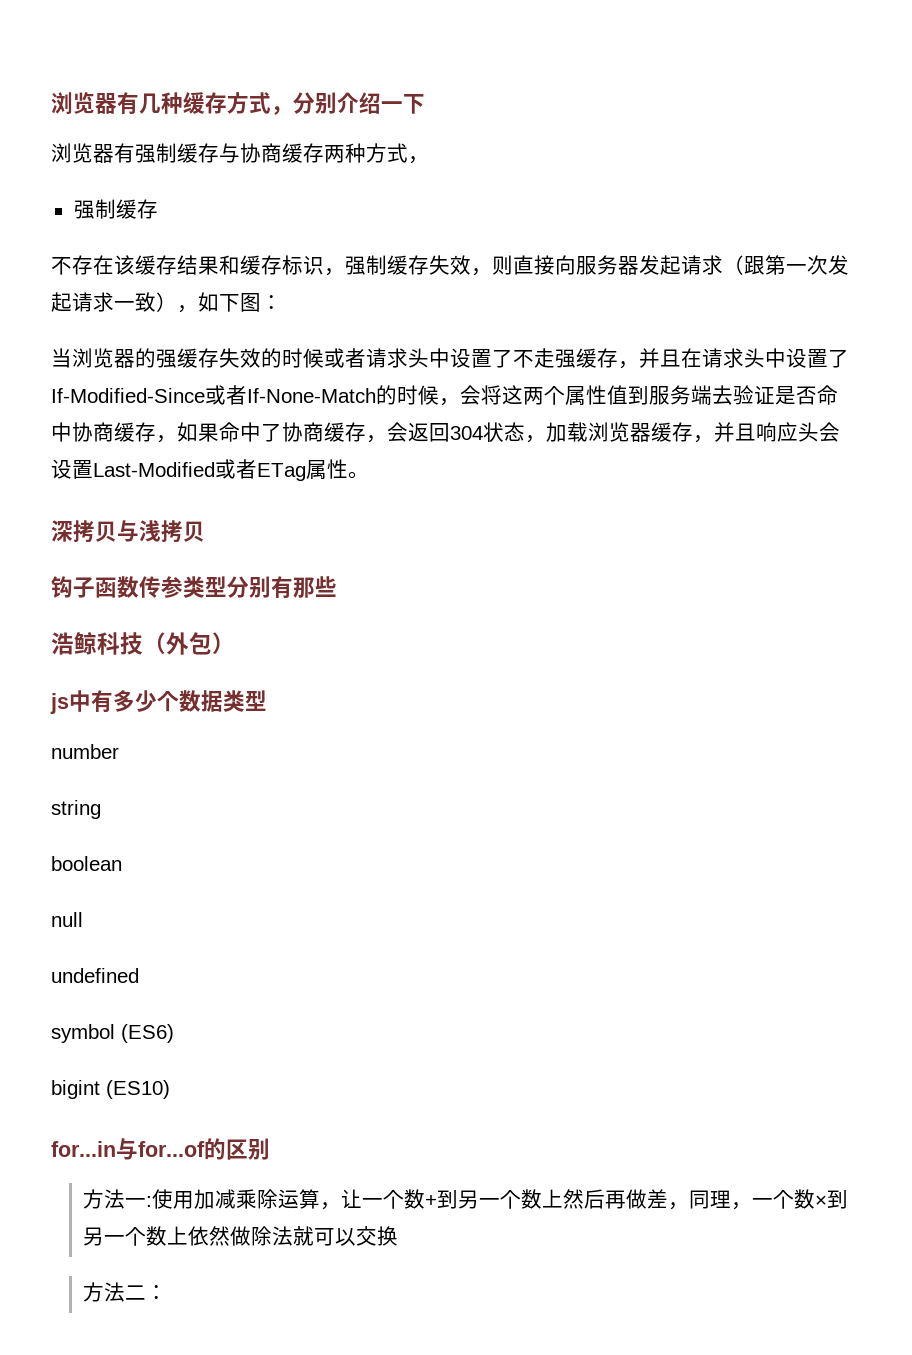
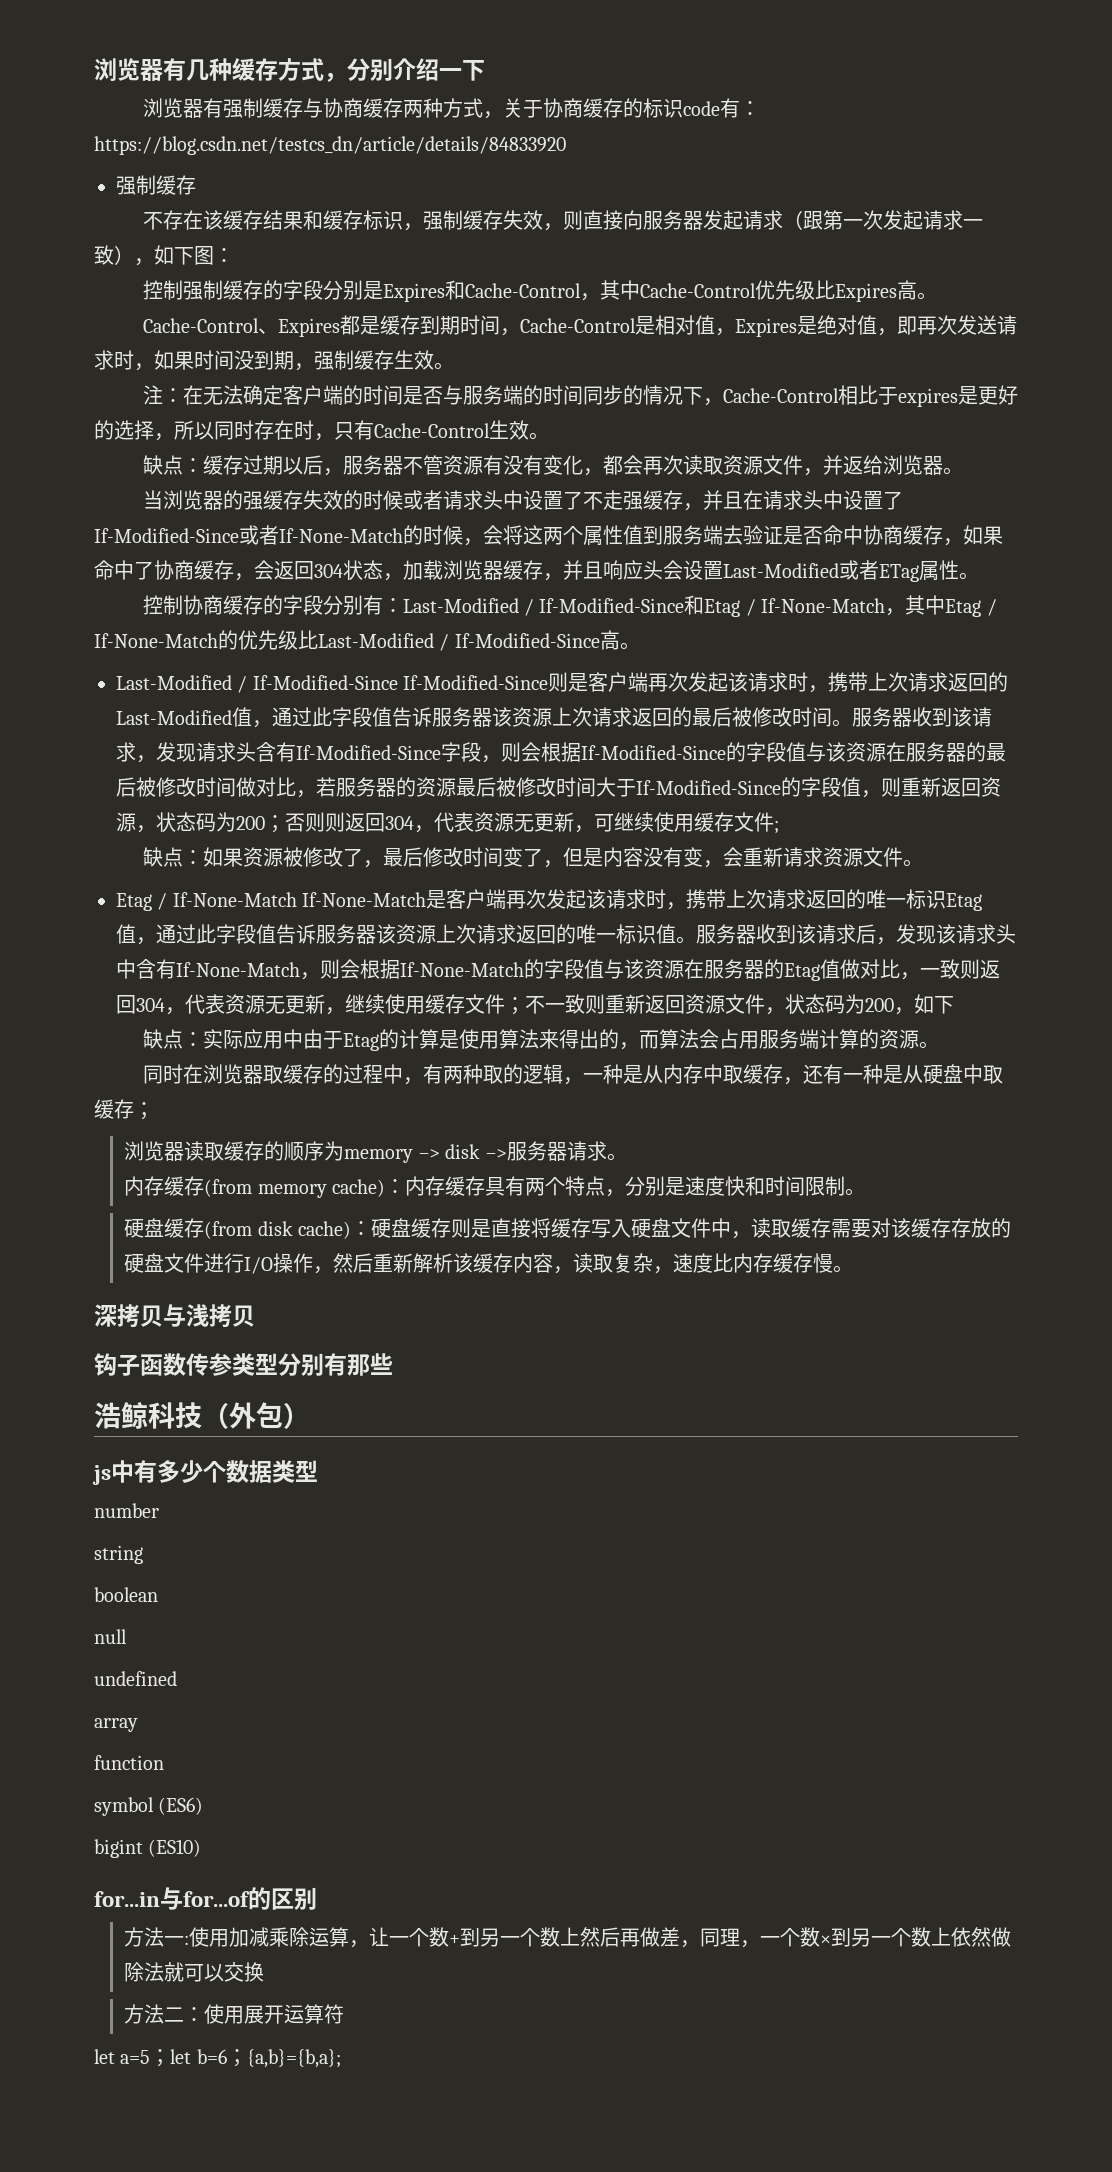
(429, 160) none -> [502,98,760,118] [94,136,566,155] 关于协商缓存的标识code有：https://blog.csdn.net/testcs_dn/article/details/84833920
(282, 302) none -> [142,280,937,302] [142,315,1017,337] [94,350,454,371] [142,385,1018,407] [94,420,549,441] [142,455,963,476] // 控制强制缓存的字段分别是Expires和Cache-Control，其中Cache-Control优先级比Expires高。 // Cache-Control、Expires都是缓存到期时间，Cache-Control是相对值，Expires是绝对值，即再次发送请求时，如果时间没到期，强制缓存生效。 // 注：在无法确定客户端的时间是否与服务端的时间同步的情况下，Cache-Control相比于expires是更好的选择，所以同时存在时，只有Cache-Control生效。 // 缺点：缓存过期以后，服务器不管资源有没有变化，都会再次读取资源文件，并返给浏览器。
(369, 475) none -> [142,595,997,617] [94,630,640,651] [116,672,1009,693] [116,707,992,728] [116,742,1006,763] [116,777,1001,798] [116,812,779,834] [142,847,923,868] [116,889,983,911] [116,924,1016,945] [116,959,1000,981] [116,994,954,1015] [142,1029,939,1051] [142,1064,1003,1085] [94,1099,154,1120] [124,1141,627,1163] [124,1176,866,1198] [124,1218,1012,1239] [124,1253,854,1274] // 控制协商缓存的字段分别有：Last-Modified / If-Modified-Since和Etag / If-None-Match，其中Etag / If-None-Match的优先级比Last-Modified / If-Modified-Since高。 // Last-Modified / If-Modified-Since If-Modified-Since则是客户端再次发起该请求时，携带上次请求返回的Last-Modified值，通过此字段值告诉服务器该资源上次请求返回的最后被修改时间。服务器收到该请求，发现请求头含有If-Modified-Since字段，则会根据If-Modified-Since的字段值与该资源在服务器的最后被修改时间做对比，若服务器的资源最后被修改时间大于If-Modified-Since的字段值，则重新返回资源，状态码为200；否则则返回304，代表资源无更新，可继续使用缓存文件; // 缺点：如果资源被修改了，最后修改时间变了，但是内容没有变，会重新请求资源文件。 // Etag / If-None-Match If-None-Match是客户端再次发起该请求时，携带上次请求返回的唯一标识Etag值，通过此字段值告诉服务器该资源上次请求返回的唯一标识值。服务器收到该请求后，发现该请求头中含有If-None-Match，则会根据If-None-Match的字段值与该资源在服务器的Etag值做对比，一致则返回304，代表资源无更新，继续使用缓存文件；不一致则重新返回资源文件，状态码为200，如下 // 缺点：实际应用中由于Etag的计算是使用算法来得出的，而算法会占用服务端计算的资源。 // 同时在浏览器取缓存的过程中，有两种取的逻辑，一种是从内存中取缓存，还有一种是从硬盘中取缓存； // 浏览器读取缓存的顺序为memory –> disk –>服务器请求。 // 内存缓存(from memory cache)：内存缓存具有两个特点，分别是速度快和时间限制。 // 硬盘缓存(from disk cache)：硬盘缓存则是直接将缓存写入硬盘文件中，读取缓存需要对该缓存存放的硬盘文件进行I/O操作，然后重新解析该缓存内容，读取复杂，速度比内存缓存慢。
(139, 975) none -> [94,1718,138,1732] [94,1755,164,1770] // array // function
(168, 1292) none -> [204,2004,345,2024] [94,2049,341,2068] 使用展开运算符 // let a=5；let b=6；{a,b}={b,a};

